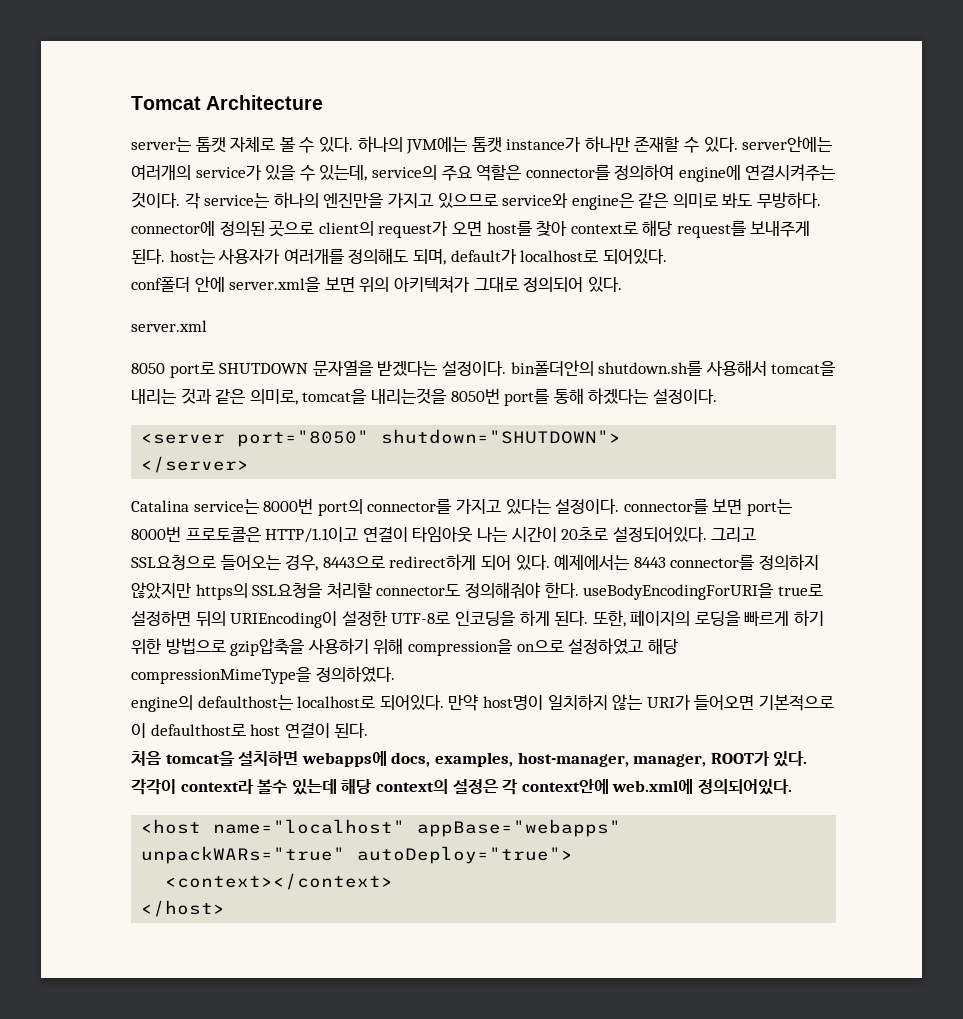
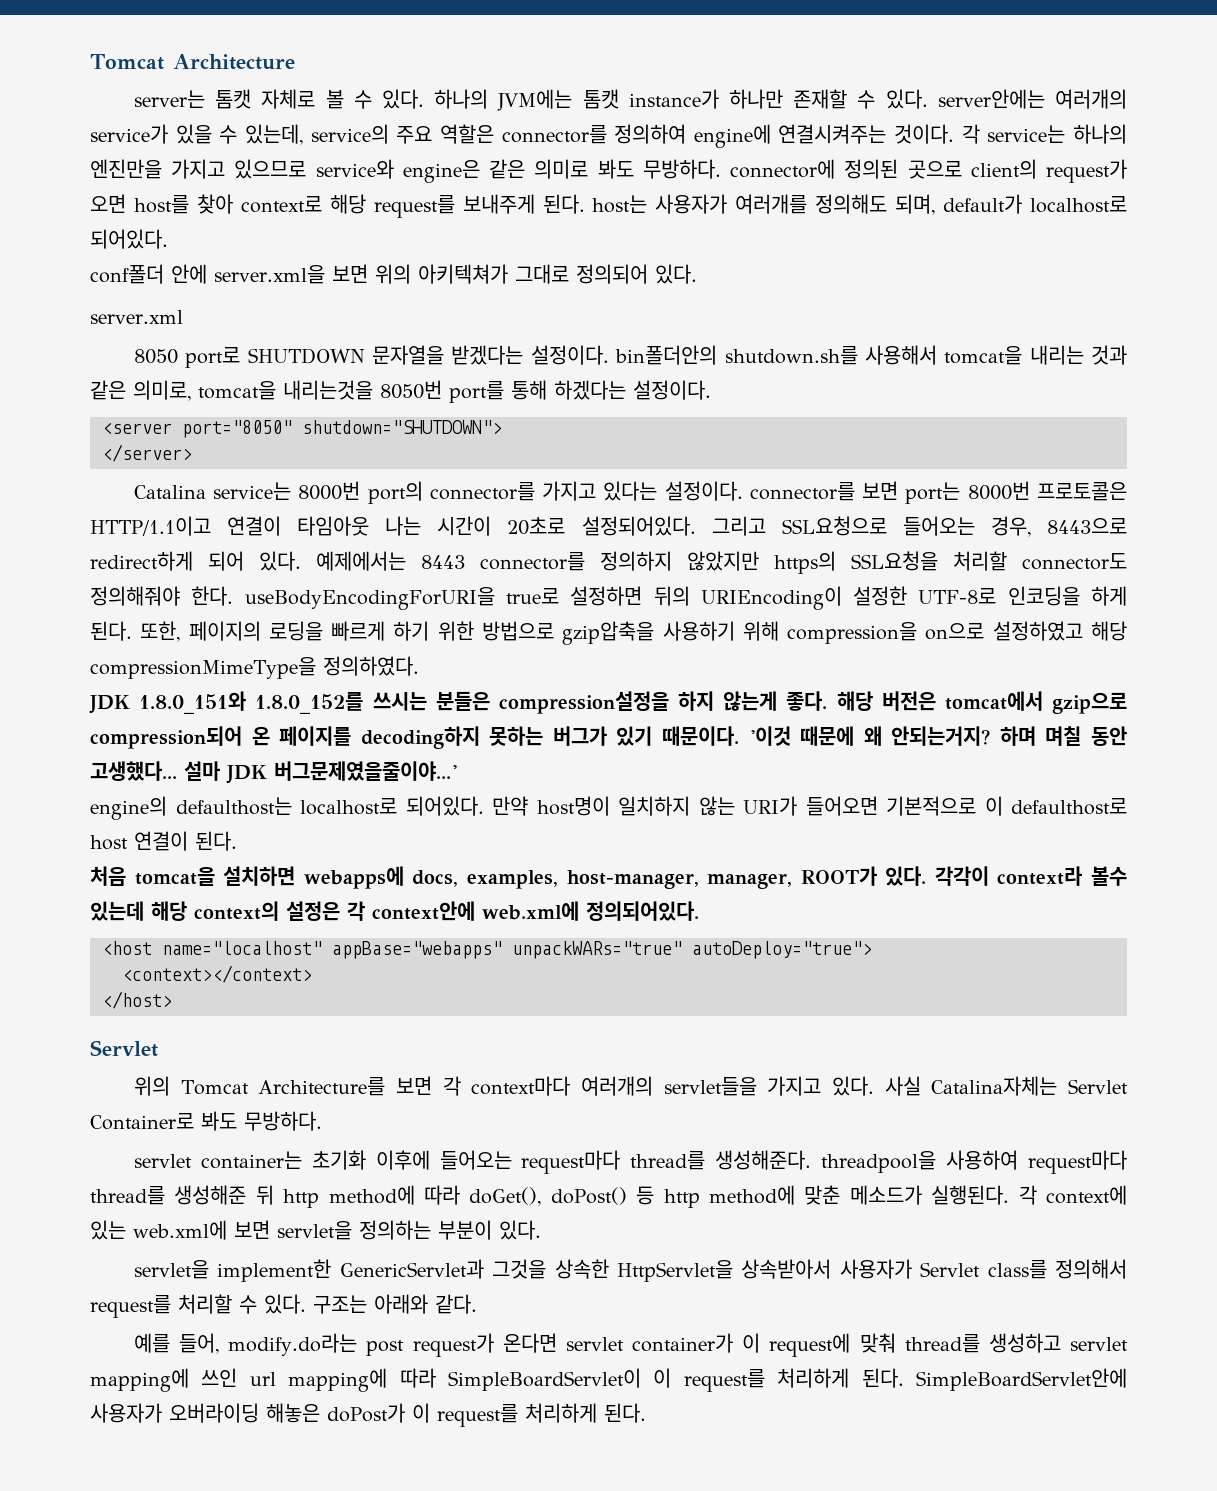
(395, 674) none -> [89,691,1127,714] [90,726,1127,749] [90,761,457,784] // JDK 1.8.0_151와 1.8.0_152를 쓰시는 분들은 compression설정을 하지 않는게 좋다. 해당 버전은 tomcat에서 gzip으로 compression되어 온 페이지를 decoding하지 못하는 버그가 있기 때문이다. '이것 때문에 왜 안되는거지? 하며 며칠 동안 고생했다... 설마 JDK 버그문제였을줄이야...'
(226, 908) none -> [90,1040,158,1057] [133,1076,1128,1096] [90,1111,322,1131] [133,1150,1128,1174] [90,1185,1127,1208] [90,1220,541,1240] [133,1259,1128,1282] [90,1294,477,1318] [133,1333,1128,1357] [90,1368,1127,1392] [90,1403,646,1427] // Servlet // 위의 Tomcat Architecture를 보면 각 context마다 여러개의 servlet들을 가지고 있다. 사실 Catalina자체는 Servlet Container로 봐도 무방하다. // servlet container는 초기화 이후에 들어오는 request마다 thread를 생성해준다. threadpool을 사용하여 request마다 thread를 생성해준 뒤 http method에 따라 doGet(), doPost() 등 http method에 맞춘 메소드가 실행된다. 각 context에 있는 web.xml에 보면 servlet을 정의하는 부분이 있다. // servlet을 implement한 GenericServlet과 그것을 상속한 HttpServlet을 상속받아서 사용자가 Servlet class를 정의해서 request를 처리할 수 있다. 구조는 아래와 같다. // 예를 들어, modify.do라는 post request가 온다면 servlet container가 이 request에 맞춰 thread를 생성하고 servlet mapping에 쓰인 url mapping에 따라 SimpleBoardServlet이 이 request를 처리하게 된다. SimpleBoardServlet안에 사용자가 오버라이딩 해놓은 doPost가 이 request를 처리하게 된다.

